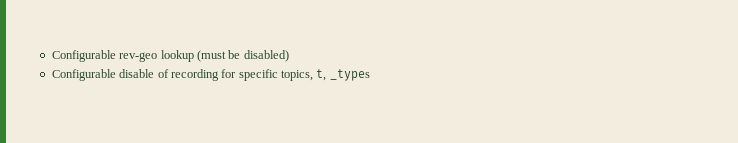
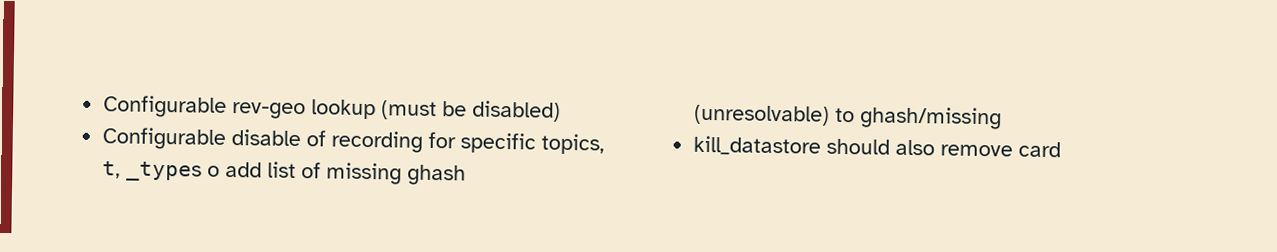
(370, 75) none -> [207,161,467,186] [694,104,1003,130] [693,135,1062,158] o add list of missing ghash (unresolvable) to ghash/missing // kill_datastore should also remove card

